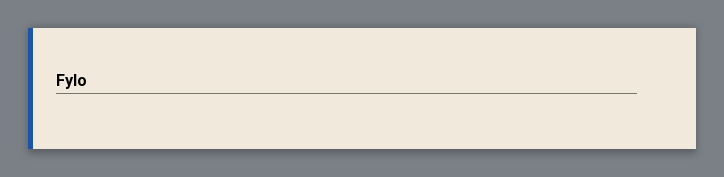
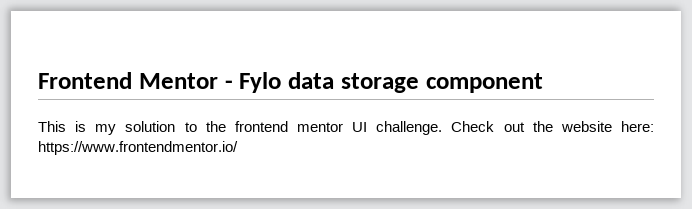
[56,74,87,89] Fylo -> [38,72,543,93] [38,121,654,135] [38,141,238,155] Frontend Mentor - Fylo data storage component // This is my solution to the frontend mentor UI challenge. Check out the website here: https://www.frontendmentor.io/

